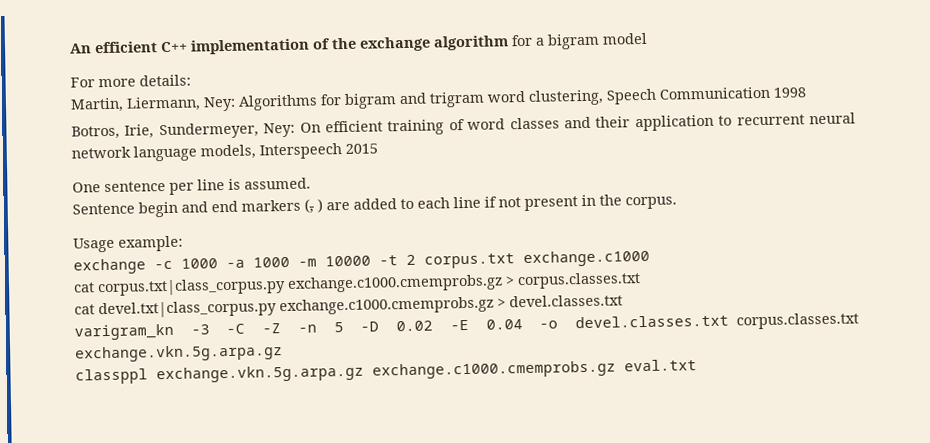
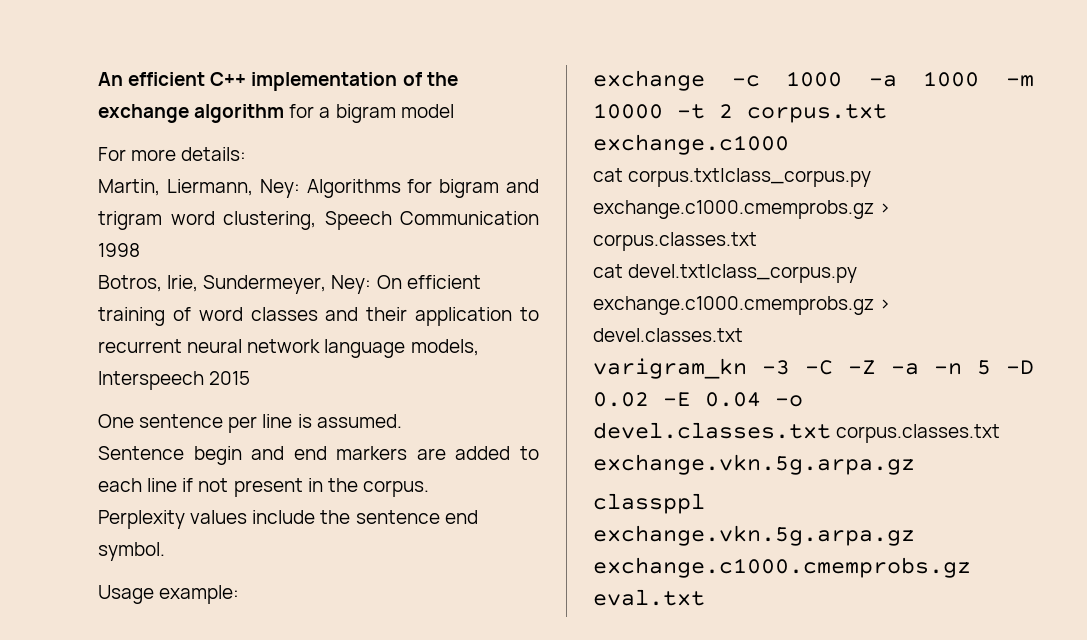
[304,198,323,214] (, ) -> (408, 453) none
(677, 203) none -> [98,510,478,529] [98,542,165,561] // Perplexity values include the sentence end symbol.
(282, 328) none -> [891,363,919,375] -a

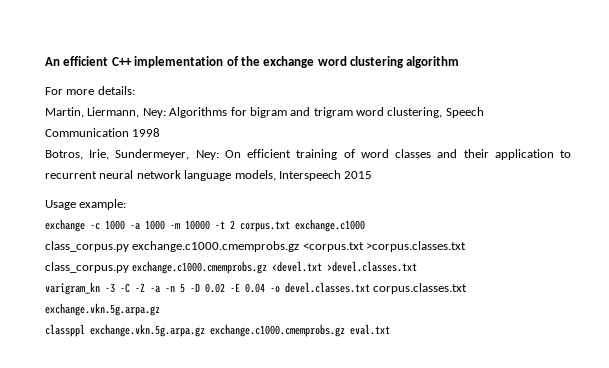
(189, 113) none -> [317,56,404,68] word clustering
[289,104,454,123] for a bigram model -> (460, 62) none
[98,414,402,433] [98,446,539,465] [98,478,429,497] [98,510,478,529] [98,542,165,561] // One sentence per line is assumed. // Sentence begin and end markers are added to each line if not present in the corpus. // Perplexity values include the sentence end symbol. -> (373, 175) none
[593,168,872,187] [593,200,892,219] [593,232,757,251] [593,264,858,283] [593,296,892,315] [593,328,743,342] cat corpus.txt|class_corpus.py exchange.c1000.cmemprobs.gz > corpus.classes.txt // cat devel.txt|class_corpus.py exchange.c1000.cmemprobs.gz > devel.classes.txt -> [45,241,467,252] [45,261,418,274] class_corpus.py exchange.c1000.cmemprobs.gz <corpus.txt >corpus.classes.txt // class_corpus.py exchange.c1000.cmemprobs.gz <devel.txt >devel.classes.txt

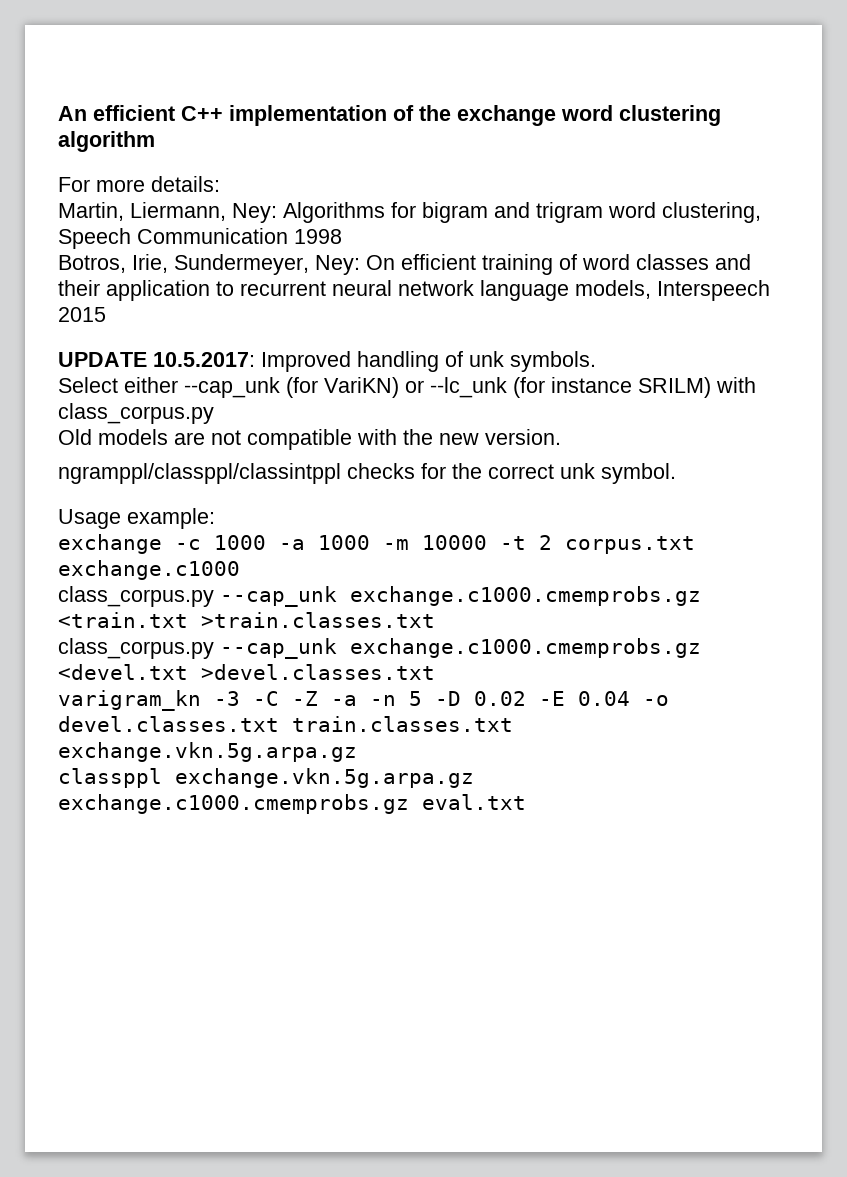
(373, 175) none -> [58,351,596,372] [58,377,756,398] [58,403,214,424] [58,429,561,450] [58,463,676,484] // UPDATE 10.5.2017: Improved handling of unk symbols. // Select either --cap_unk (for VariKN) or --lc_unk (for instance SRILM) with class_corpus.py // Old models are not compatible with the new version. // ngramppl/classppl/classintppl checks for the correct unk symbol.
[132,241,467,252] [45,262,129,273] exchange.c1000.cmemprobs.gz <corpus.txt >corpus.classes.txt // class_corpus.py -> [220,586,701,607] [58,612,435,628] [58,638,337,659] --cap_unk exchange.c1000.cmemprobs.gz <train.txt >train.classes.txt // class_corpus.py --cap_unk
[373,283,468,294] corpus.classes.txt -> [292,716,513,732] train.classes.txt

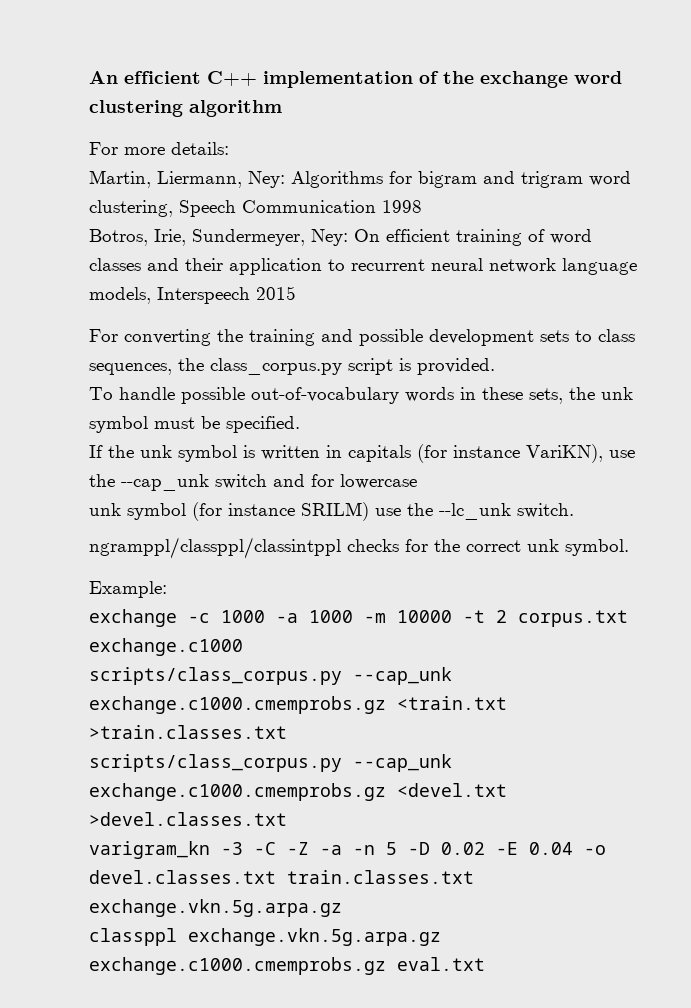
[58,351,596,372] [58,377,756,398] [58,403,214,424] [58,429,561,450] UPDATE 10.5.2017: Improved handling of unk symbols. // Select either --cap_unk (for VariKN) or --lc_unk (for instance SRILM) with class_corpus.py // Old models are not compatible with the new version. -> [89,329,635,346] [89,358,495,375] [89,387,633,404] [89,416,300,433] [89,444,635,463] [89,474,417,491] [89,502,574,521] For converting the training and possible development sets to class sequences, the class_corpus.py script is provided. // To handle possible out-of-vocabulary words in these sets, the unk symbol must be specified. // If the unk symbol is written in capitals (for instance VariKN), use the --cap_unk switch and for lowercase // unk symbol (for instance SRILM) use the --lc_unk switch.
[58,508,215,529] Usage example: -> [89,581,167,598] Example:
[58,586,214,607] class_corpus.py -> [89,667,342,685] scripts/class_corpus.py
[58,638,214,659] class_corpus.py -> [89,754,342,772] scripts/class_corpus.py

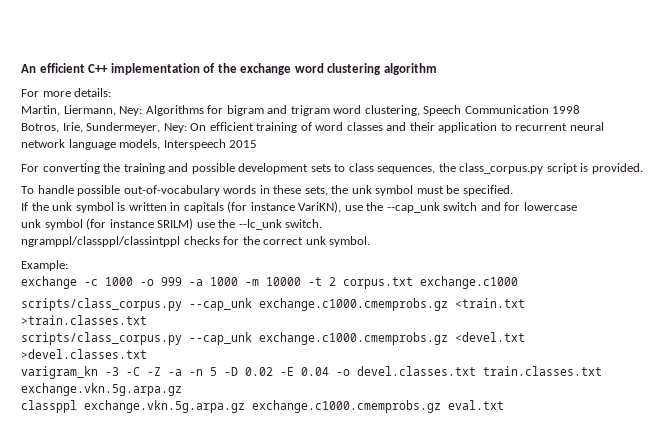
(265, 616) none -> [140,277,182,286] -o 999

